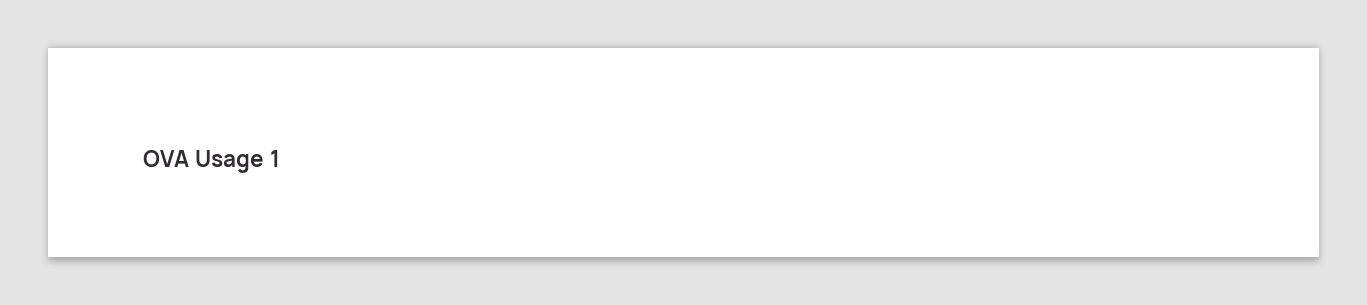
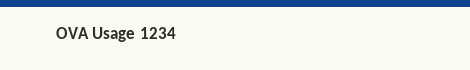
[270,150,281,167] 1 -> [139,27,176,39] 1234

